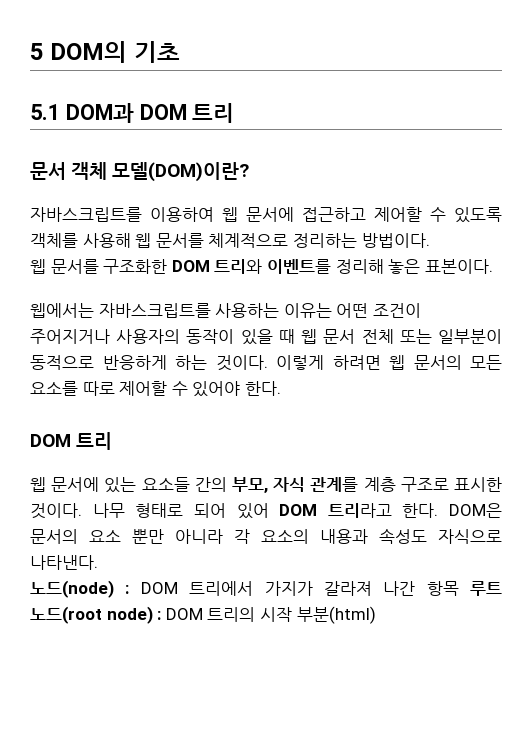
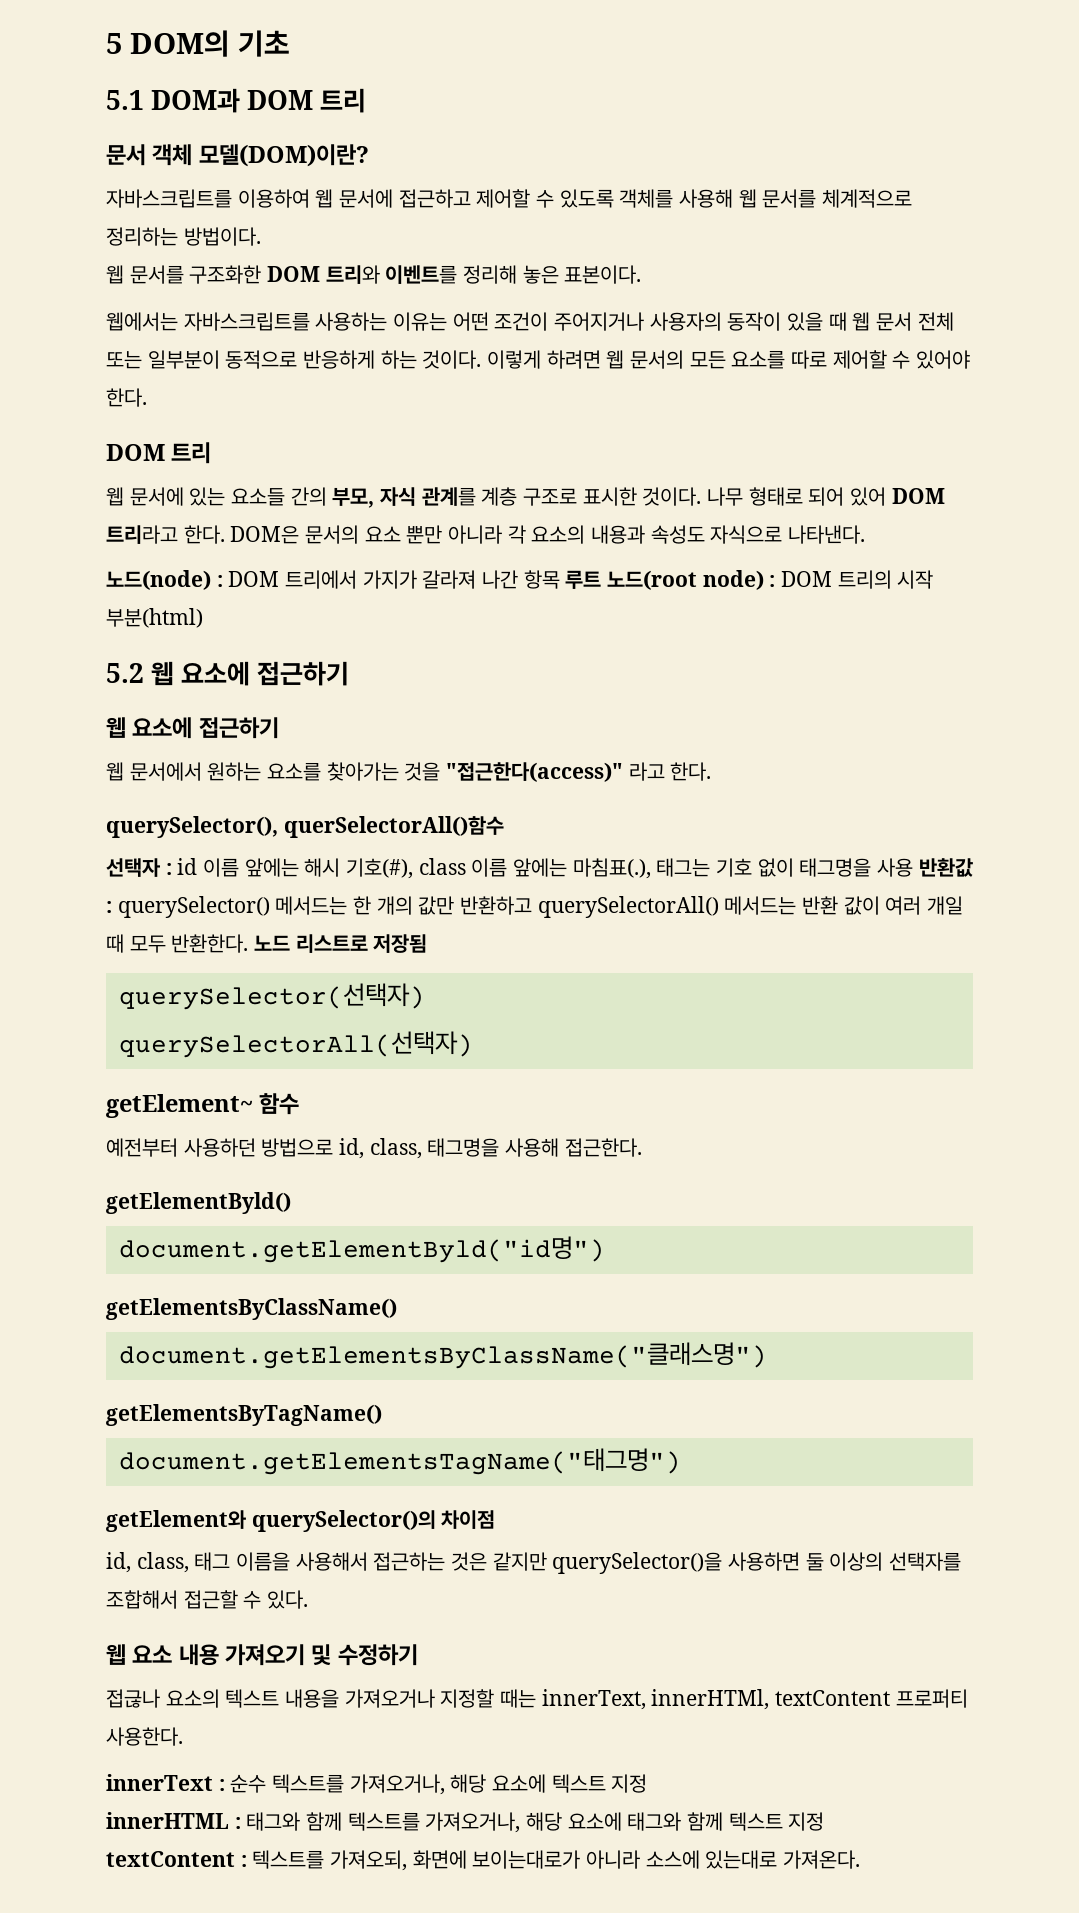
(376, 615) none -> [106,661,350,686] [106,717,279,739] [106,762,712,782] [106,816,504,838] [106,858,973,879] [106,896,964,918] [106,934,428,953] [118,983,425,1010] [118,1031,473,1058] [106,1093,300,1118] [106,1138,642,1159] [106,1192,291,1214] [118,1236,605,1263] [106,1298,397,1320] [118,1342,767,1369] [106,1404,382,1426] [118,1448,681,1475] [106,1510,496,1532] [106,1552,962,1574] [106,1590,309,1609] [106,1644,418,1666] [106,1689,968,1710] [106,1727,183,1746] [106,1774,648,1795] [106,1812,825,1833] [106,1850,861,1871] // 5.2 웹 요소에 접근하기 // 웹 요소에 접근하기 // 웹 문서에서 원하는 요소를 찾아가는 것을 "접근한다(access)" 라고 한다. // querySelector(), querSelectorAll()함수 // 선택자 : id 이름 앞에는 해시 기호(#), class 이름 앞에는 마침표(.), 태그는 기호 없이 태그명을 사용 반환값 : querySelector() 메서드는 한 개의 값만 반환하고 querySelectorAll() 메서드는 반환 값이 여러 개일 때 모두 반환한다. 노드 리스트로 저장됨 // querySelector(선택자) // querySelectorAll(선택자) // getElement~ 함수 // 예전부터 사용하던 방법으로 id, class, 태그명을 사용해 접근한다. // getElementByld() // document.getElementByld("id명") // getElementsByClassName() // document.getElementsByClassName("클래스명") // getElementsByTagName() // document.getElementsTagName("태그명") // getElement와 querySelector()의 차이점 // id, class, 태그 이름을 사용해서 접근하는 것은 같지만 querySelector()을 사용하면 둘 이상의 선택자를 조합해서 접근할 수 있다. // 웹 요소 내용 가져오기 및 수정하기 // 접귾나 요소의 텍스트 내용을 가져오거나 지정할 때는 innerText, innerHTMl, textContent 프로퍼티 사용한다. // innerText : 순수 텍스트를 가져오거나, 해당 요소에 텍스트 지정 // innerHTML : 태그와 함께 텍스트를 가져오거나, 해당 요소에 태그와 함께 텍스트 지정 // textContent : 텍스트를 가져오되, 화면에 보이는대로가 아니라 소스에 있는대로 가져온다.

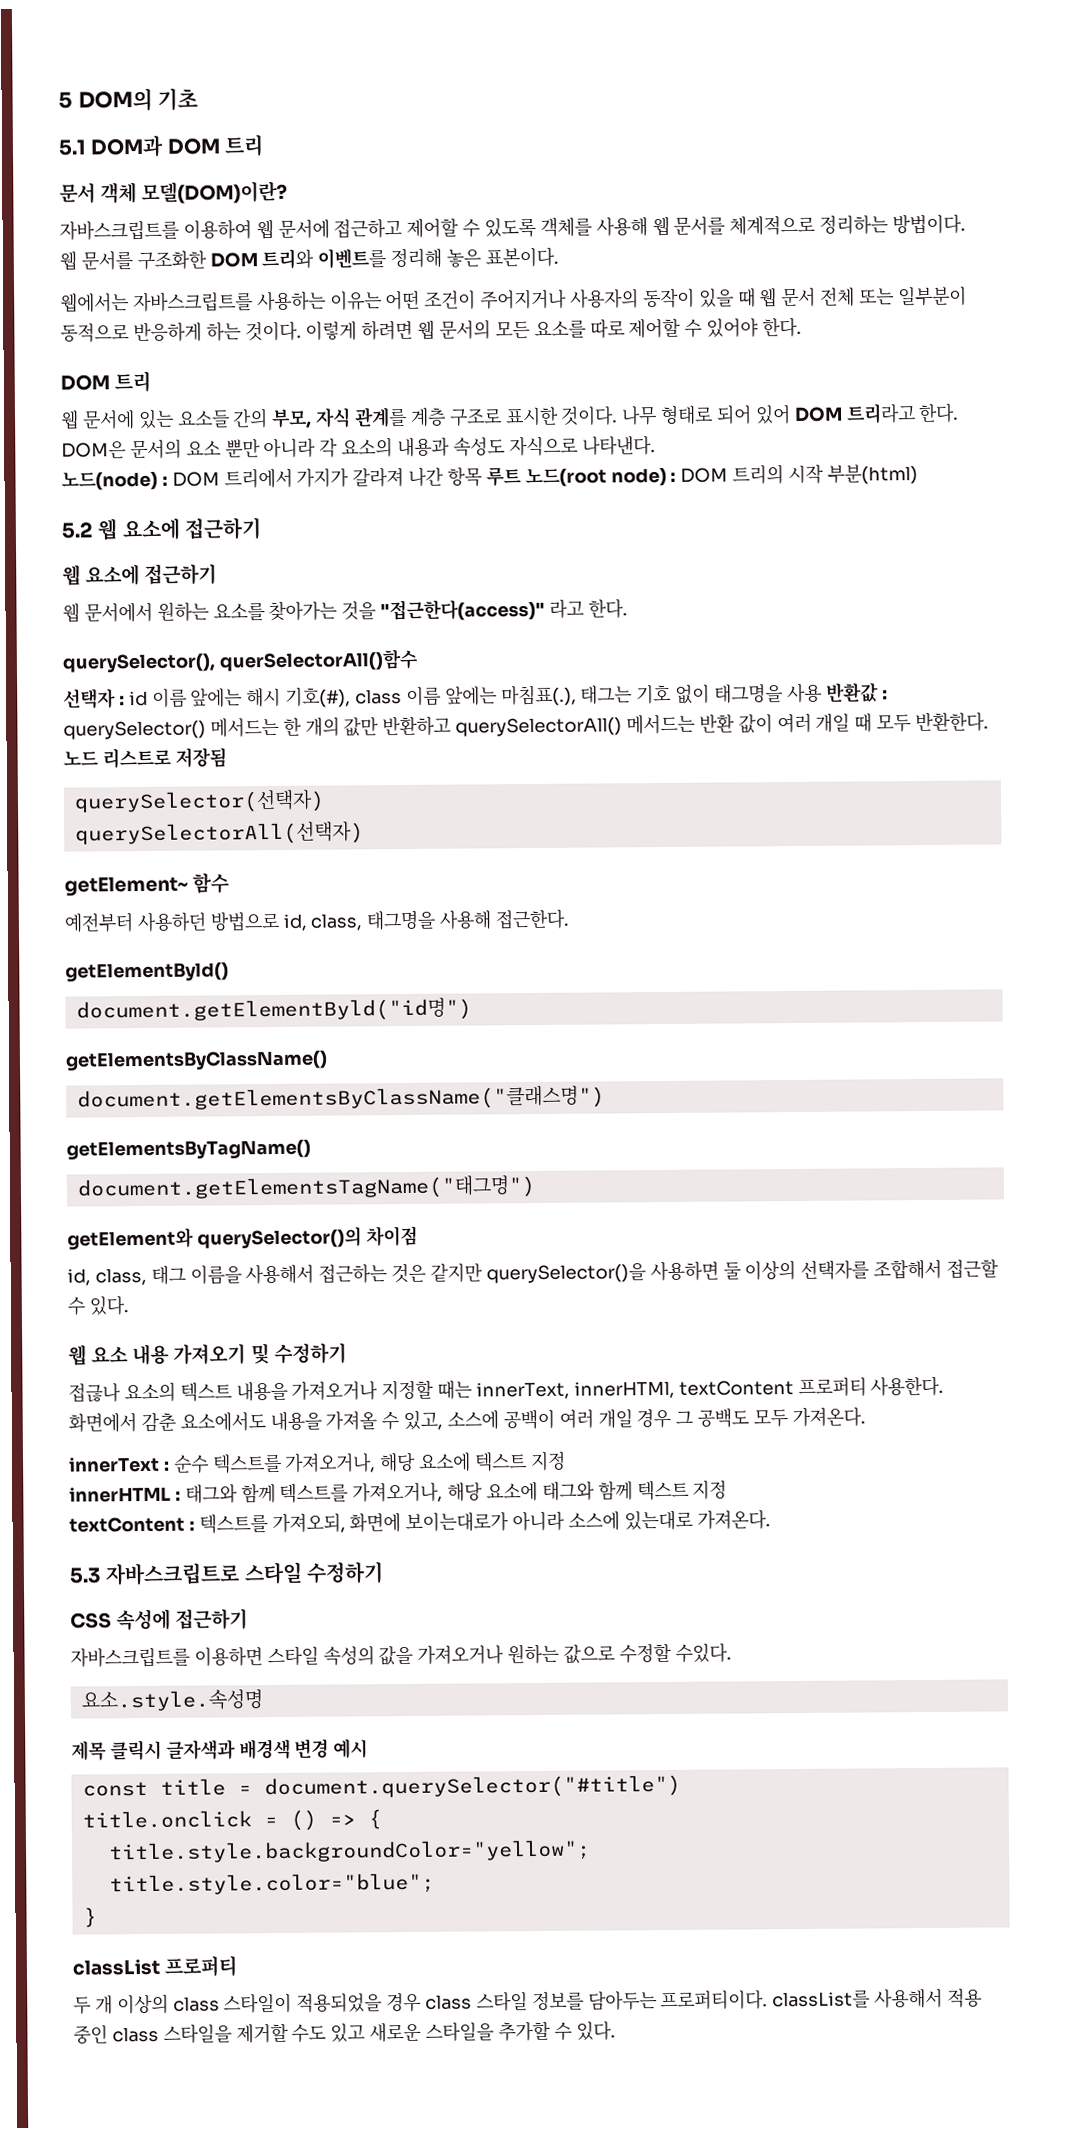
(183, 1736) none -> [68,1406,866,1433] 화면에서 감춘 요소에서도 내용을 가져올 수 있고, 소스에 공백이 여러 개일 경우 그 공백도 모두 가져온다.
(861, 1859) none -> [69,1561,384,1586] [70,1608,249,1631] [70,1642,732,1668] [80,1689,263,1712] [71,1738,369,1761] [81,1774,681,1800] [81,1809,382,1831] [107,1839,591,1864] [108,1872,435,1896] [82,1907,97,1928] [72,1955,238,1977] [73,1988,983,2015] [73,2020,616,2044] // 5.3 자바스크립트로 스타일 수정하기 // CSS 속성에 접근하기 // 자바스크립트를 이용하면 스타일 속성의 값을 가져오거나 원하는 값으로 수정할 수있다. // 요소.style.속성명 // 제목 클릭시 글자색과 배경색 변경 예시 // const title = document.querySelector("#title") // title.onclick = () => { // title.style.backgroundColor="yellow"; // title.style.color="blue"; // } // classList 프로퍼티 // 두 개 이상의 class 스타일이 적용되었을 경우 class 스타일 정보를 담아두는 프로퍼티이다. classList를 사용해서 적용 중인 class 스타일을 제거할 수도 있고 새로운 스타일을 추가할 수 있다.

